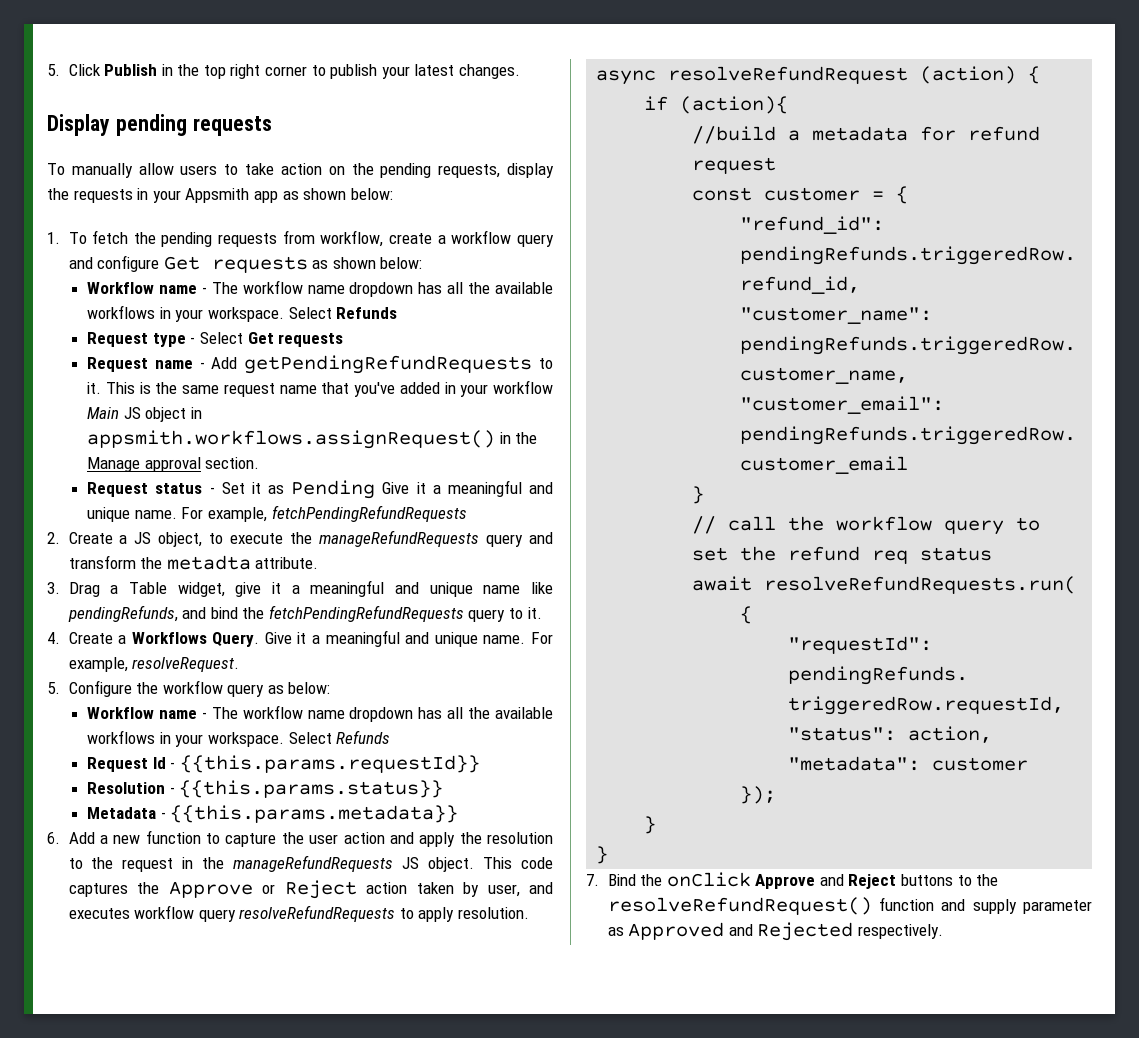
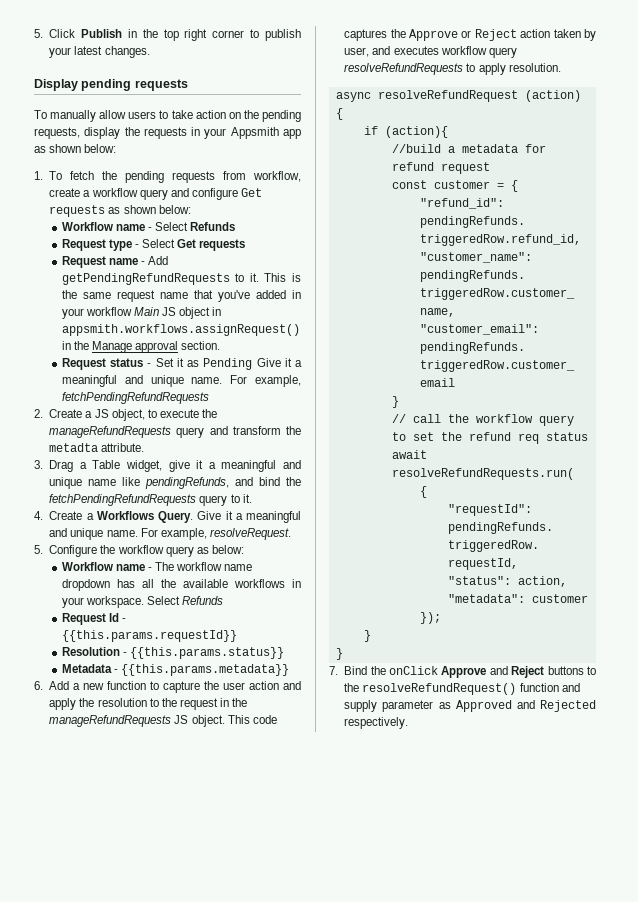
[211,280,553,297] [87,305,284,322] The workflow name dropdown has all the available workflows in your workspace. -> (153, 229) none

